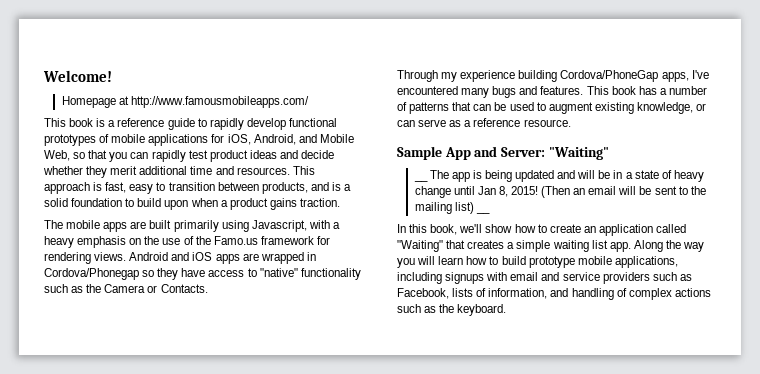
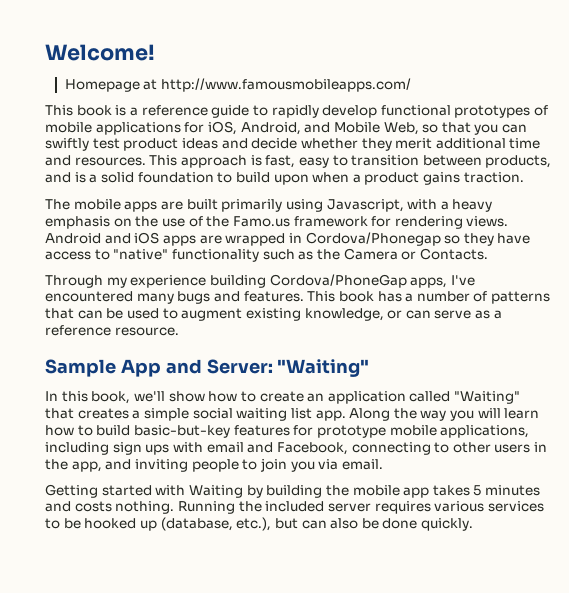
[151,150,186,162] rapidly -> [45,138,89,151] swiftly
[413,179,428,182] [429,170,704,182] [414,186,706,198] [414,202,490,214] // __ The app is being updated and will be in a state of heavy change until Jan 8, 2015! (Then an email will be sent to the mailing list) __ -> (370, 368) none
(551, 246) none -> [192,408,233,419] social
(526, 260) none -> [133,425,314,438] basic-but-key features for
[445,272,485,284] signups -> [112,442,170,455] sign ups
[562,272,692,284] [397,288,711,300] [397,304,507,316] service providers such as Facebook, lists of information, and handling of complex actions such as the keyboard. -> [276,442,548,455] [45,458,383,472] [45,484,541,498] [45,501,544,514] [45,517,474,531] Facebook, connecting to other users in the app, and inviting people to join you via email. // Getting started with Waiting by building the mobile app takes 5 minutes and costs nothing. Running the included server requires various services to be hooked up (database, etc.), but can also be done quickly.

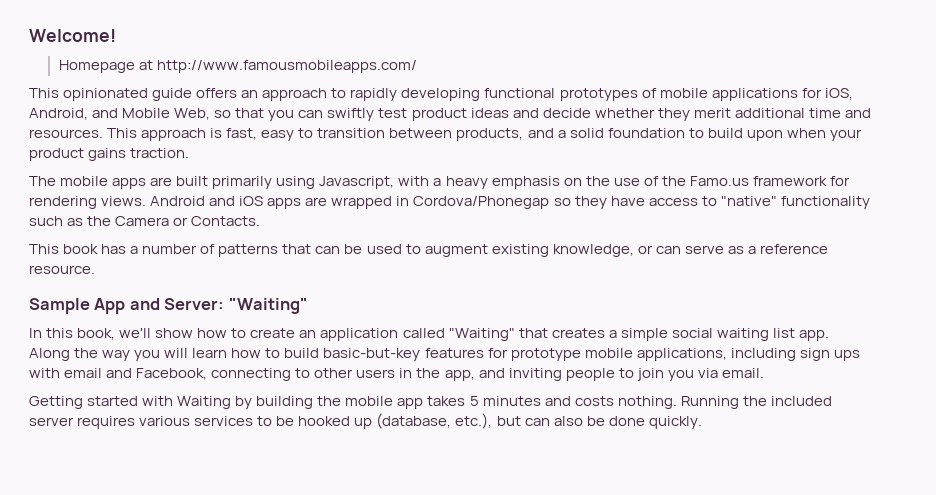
[76,105,250,118] book is a reference guide -> [63,88,328,101] opinionated guide offers an approach
[322,105,378,118] develop -> [401,88,481,101] developing
[74,172,86,183] is -> (554, 133) none
[352,174,361,183] a -> [829,129,862,141] your
[45,274,475,288] [45,291,304,304] Through my experience building Cordova/PhoneGap apps, I've encountered many bugs and features. -> (261, 221) none

